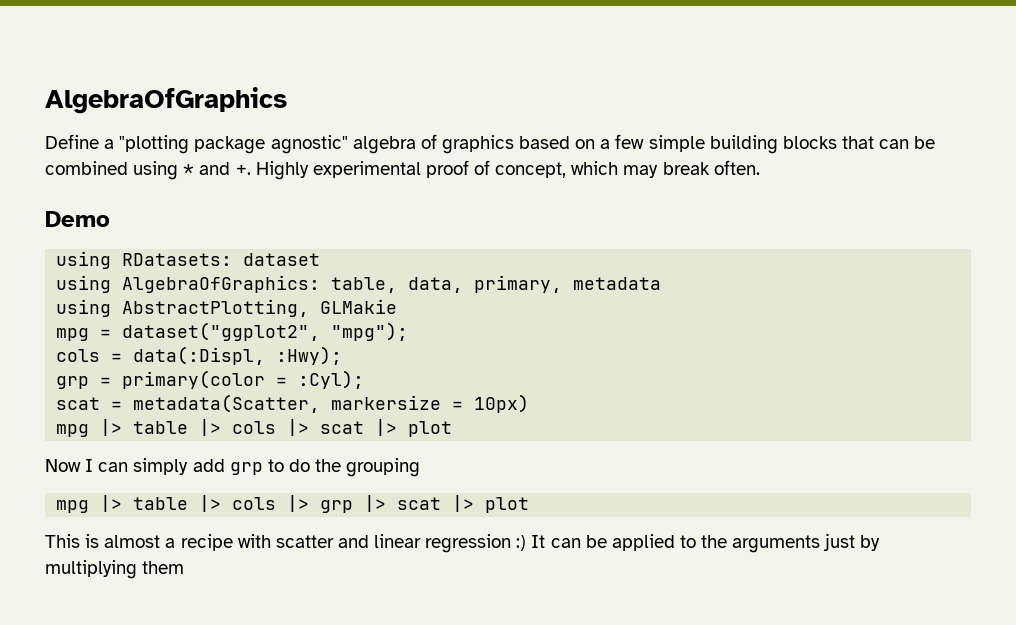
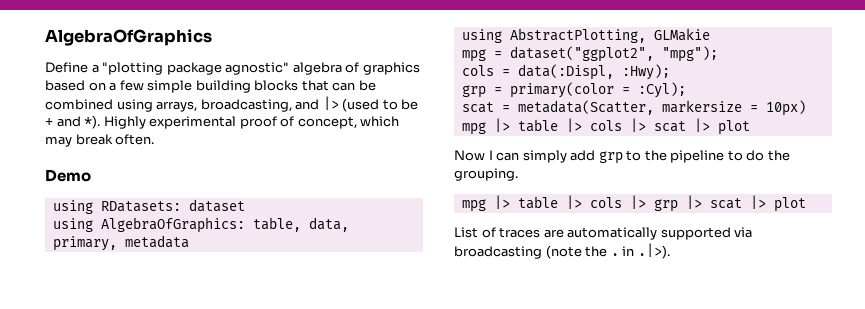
[183,162,251,175] * and +. -> [156,96,419,112] [45,115,101,129] arrays, broadcasting, and |> (used to be + and *).
(284, 465) none -> [644,150,743,163] the pipeline to
[346,458,421,477] grouping -> [454,168,518,181] grouping.
[45,533,881,553] [45,560,185,579] This is almost a recipe with scatter and linear regression :) It can be applied to the arguments just by multiplying them -> [454,227,753,240] [454,243,670,259] List of traces are automatically supported via broadcasting (note the . in .|>).

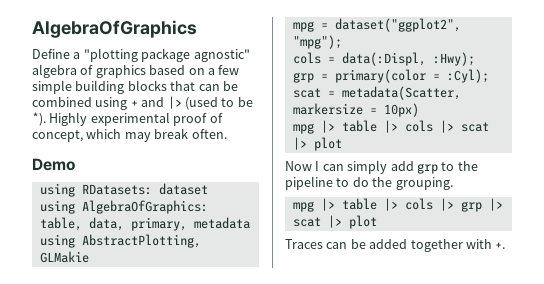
[156,99,292,112] arrays, broadcasting, -> [130,100,138,107] +
[45,116,81,127] + and -> (253, 102) none
[454,227,753,240] [454,243,670,259] List of traces are automatically supported via broadcasting (note the . in .|>). -> [285,239,506,252] Traces can be added together with +.

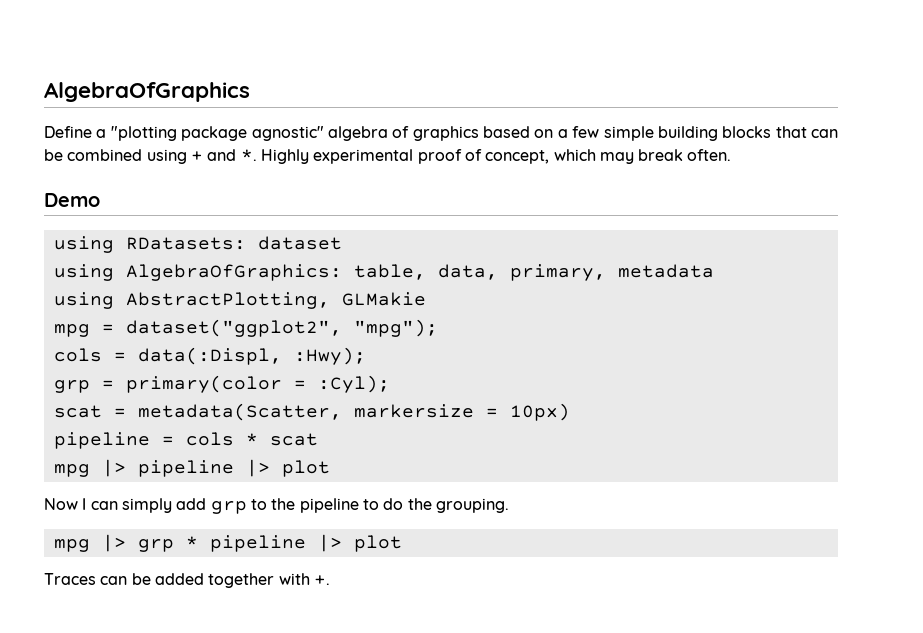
[167,96,253,110] [32,112,46,126] |> (used to be *). -> [240,149,257,161] *.
[292,120,489,134] mpg |> table |> cols |> scat -> [53,432,318,449] [53,459,234,477] pipeline = cols * scat // mpg |> pipeline
[341,198,503,212] [292,217,321,227] table |> cols |> grp |> scat -> [137,535,306,552] grp * pipeline

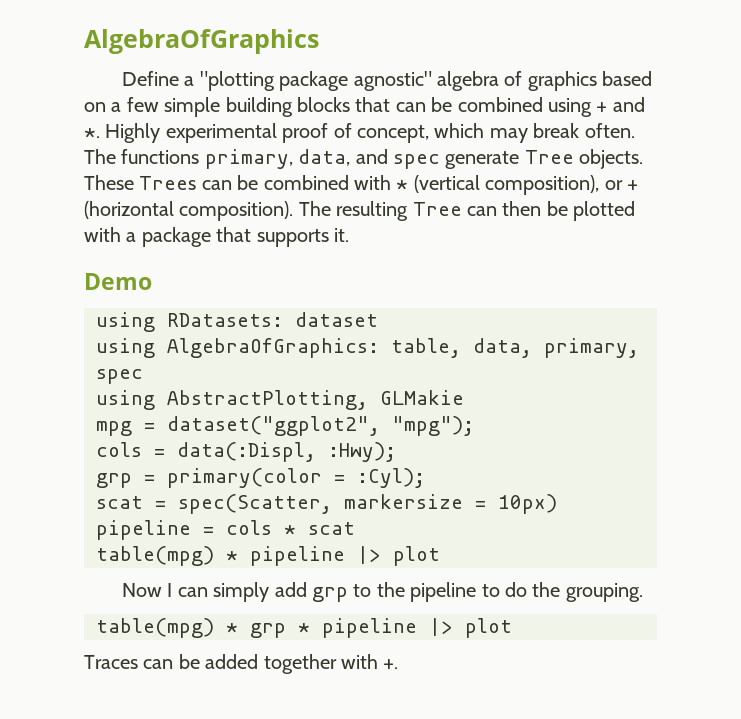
(732, 155) none -> [84,149,644,169] [84,175,638,195] [84,201,636,221] [84,227,349,247] The functions primary, data, and spec generate Tree objects. These Trees can be combined with * (vertical composition), or + (horizontal composition). The resulting Tree can then be plotted with a package that supports it.
[617,264,714,278] metadata -> [96,369,143,384] spec
[137,403,342,421] metadata(Scatter, -> [178,494,332,514] spec(Scatter,
[53,459,126,477] mpg |> -> [96,546,238,566] table(mpg) *
[53,534,126,552] mpg |> -> [96,618,238,638] table(mpg) *

